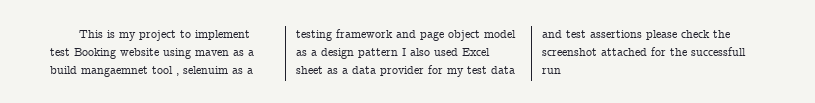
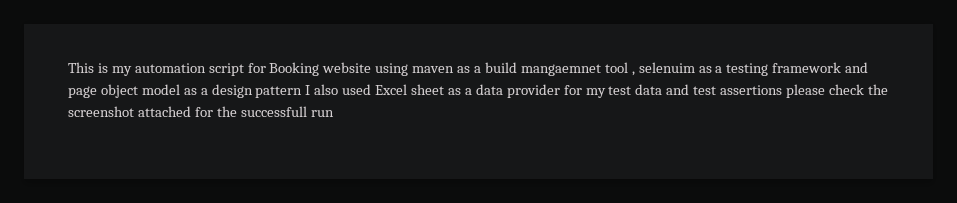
[139,30,251,41] [50,48,70,56] project to implement test -> [134,63,266,76] automation script for

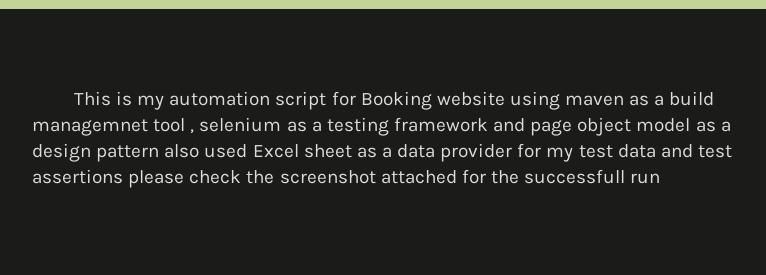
[520,64,601,76] mangaemnet -> [32,119,148,136] managemnet
[638,62,695,73] selenuim -> [199,117,282,132] selenium
[305,85,311,95] I -> (160, 153) none

